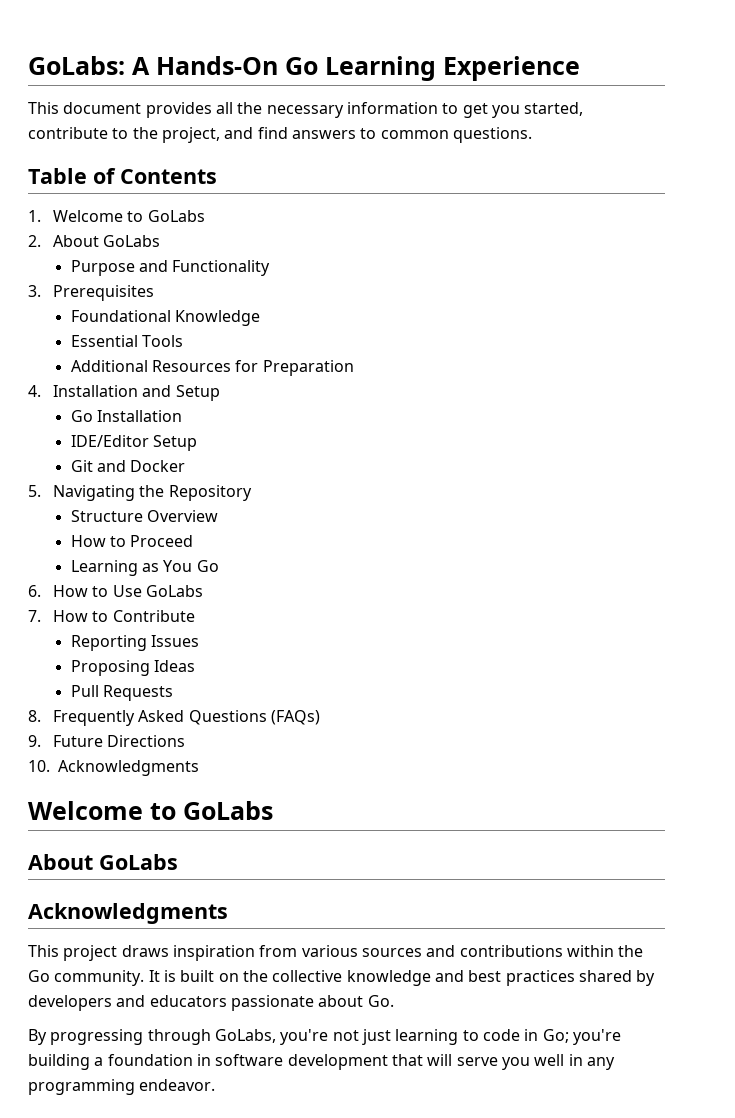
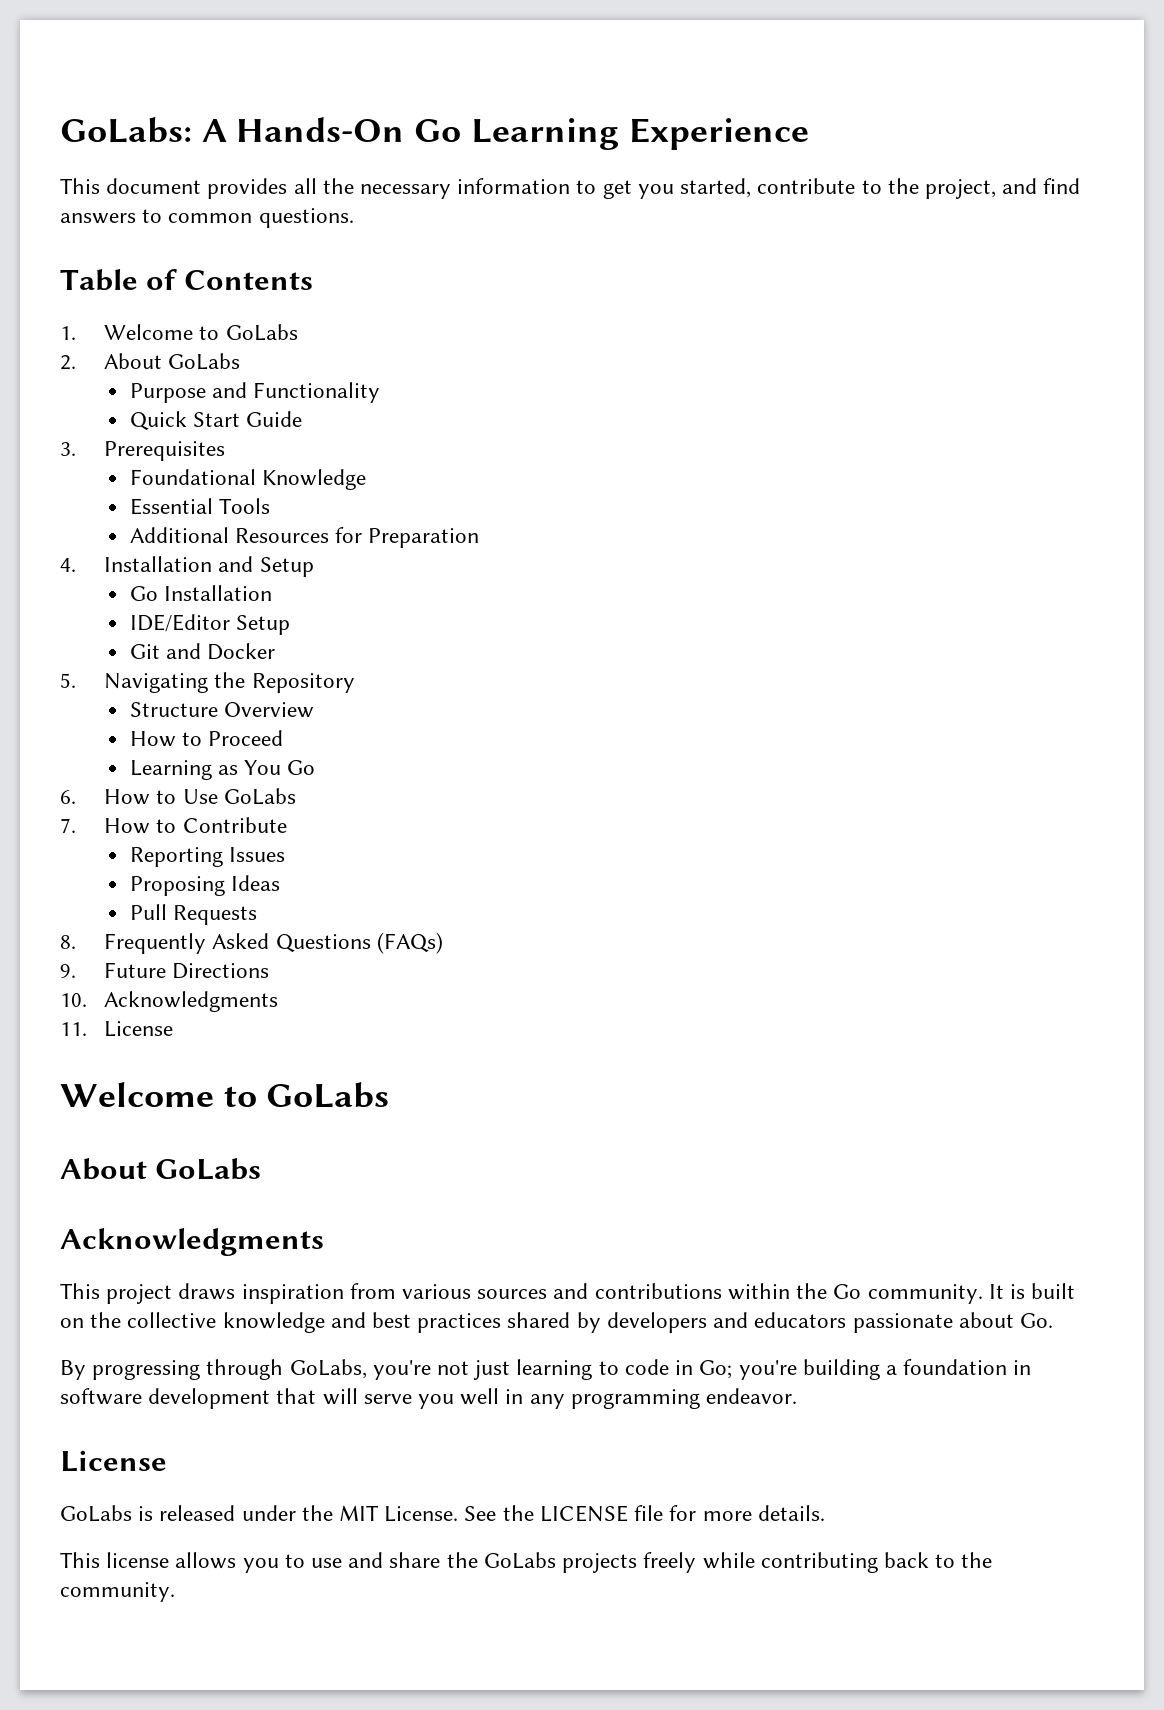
(271, 268) none -> [129,411,302,430] // Quick Start Guide
(199, 768) none -> [60,1021,174,1037] // 11. License
(216, 1085) none -> [60,1450,167,1472] [60,1505,825,1522] [60,1552,993,1573] [60,1582,175,1602] // License // GoLabs is released under the MIT License. See the LICENSE file for more details. // This license allows you to use and share the GoLabs projects freely while contributing back to the community.

